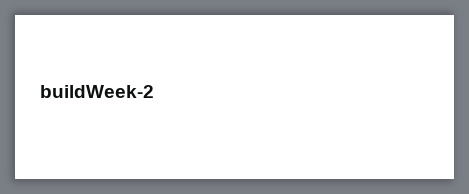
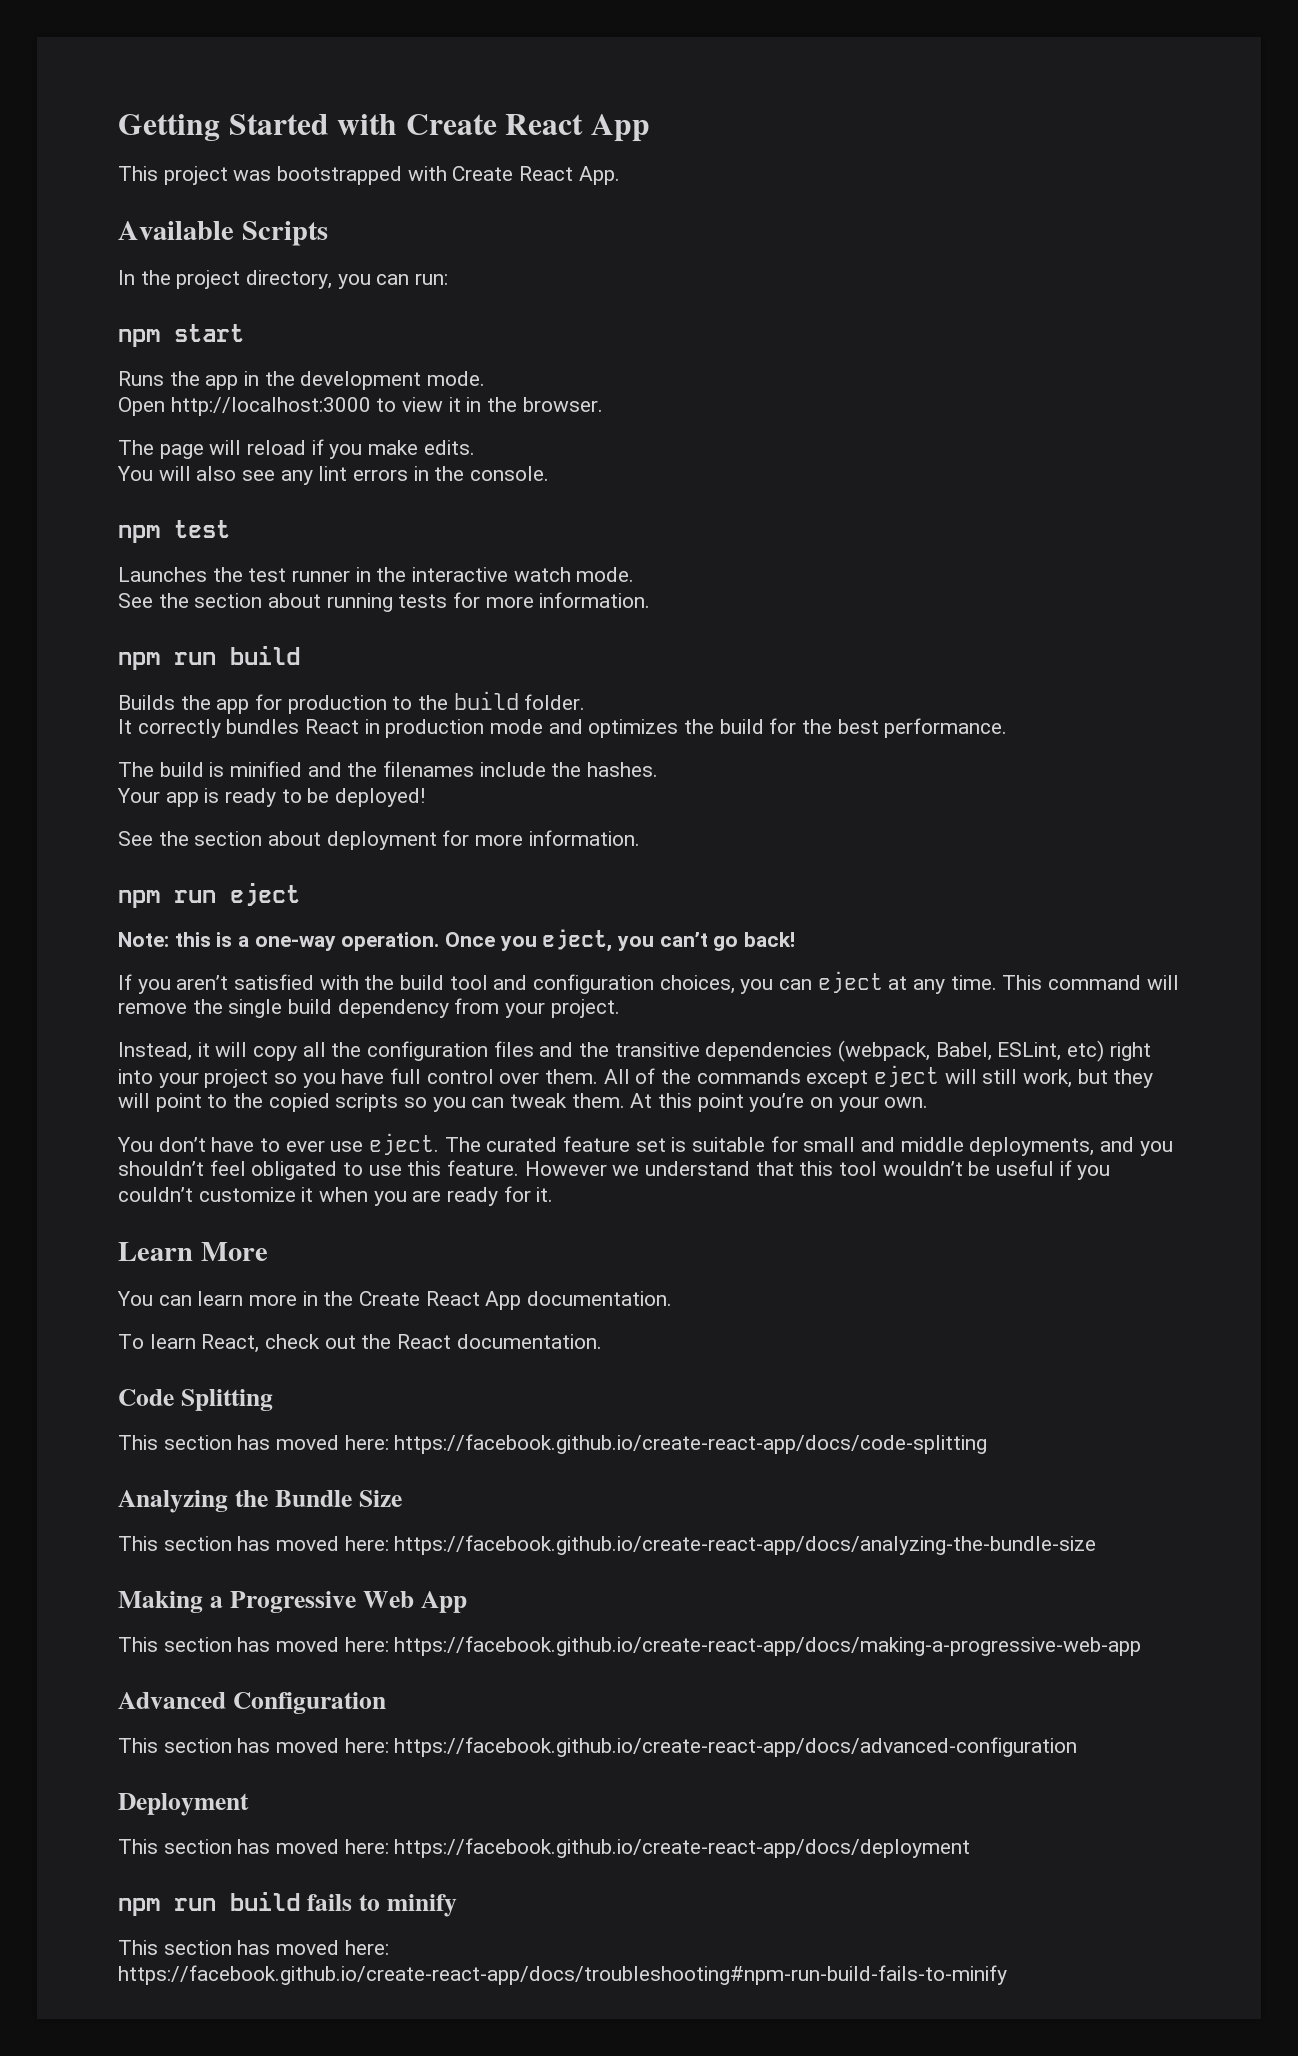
[40,85,154,98] buildWeek-2 -> [118,114,650,142] [118,166,620,185] [118,221,328,246] [118,270,449,289] [118,324,244,347] [118,371,486,390] [118,397,603,416] [118,439,475,459] [117,466,550,485] [118,520,230,543] [118,567,635,582] [118,592,651,612] [118,646,300,670] [118,691,586,714] [118,718,1008,738] [118,761,659,777] [117,788,426,807] [118,830,640,850] [118,883,300,908] [118,929,796,952] [118,971,1179,994] [118,998,620,1018] [118,1040,1151,1062] [118,1065,1154,1088] [118,1093,929,1112] [117,1133,1173,1156] [118,1160,1111,1180] [118,1186,554,1206] [118,1242,268,1261] [117,1291,673,1310] [118,1334,602,1353] [118,1389,273,1411] [118,1434,988,1454] [118,1490,402,1513] [118,1535,1097,1555] [118,1591,467,1613] [118,1636,1142,1656] [118,1692,386,1714] [118,1737,1078,1757] [118,1793,249,1816] [118,1838,971,1858] [118,1892,457,1917] [118,1940,389,1955] [118,1965,1007,1985] Getting Started with Create React App // This project was bootstrapped with Create React App. // Available Scripts // In the project directory, you can run: // npm start // Runs the app in the development mode. // Open http://localhost:3000 to view it in the browser. // The page will reload if you make edits. // You will also see any lint errors in the console. // npm test // Launches the test runner in the interactive watch mode. // See the section about running tests for more information. // npm run build // Builds the app for production to the build folder. // It correctly bundles React in production mode and optimizes the build for the best performance. // The build is minified and the filenames include the hashes. // Your app is ready to be deployed! // See the section about deployment for more information. // npm run eject // Note: this is a one-way operation. Once you eject, you can’t go back! // If you aren’t satisfied with the build tool and configuration choices, you can eject at any time. This command will remove the single build dependency from your project. // Instead, it will copy all the configuration files and the transitive dependencies (webpack, Babel, ESLint, etc) right into your project so you have full control over them. All of the commands except eject will still work, but they will point to the copied scripts so you can tweak them. At this point you’re on your own. // You don’t have to ever use eject. The curated feature set is suitable for small and middle deployments, and you shouldn’t feel obligated to use this feature. However we understand that this tool wouldn’t be useful if you couldn’t customize it when you are ready for it. // Learn More // You can learn more in the Create React App documentation. // To learn React, check out the React documentation. // Code Splitting // This section has moved here: https://facebook.github.io/create-react-app/docs/code-splitting // Analyzing the Bundle Size // This section has moved here: https://facebook.github.io/create-react-app/docs/analyzing-the-bundle-size // Making a Progressive Web App // This section has moved here: https://facebook.github.io/create-react-app/docs/making-a-progressive-web-app // Advanced Configuration // This section has moved here: https://facebook.github.io/create-react-app/docs/advanced-configuration // Deployment // This section has moved here: https://facebook.github.io/create-react-app/docs/deployment // npm run build fails to minify // This section has moved here: https://facebook.github.io/create-react-app/docs/troubleshooting#npm-run-build-fails-to-minify

